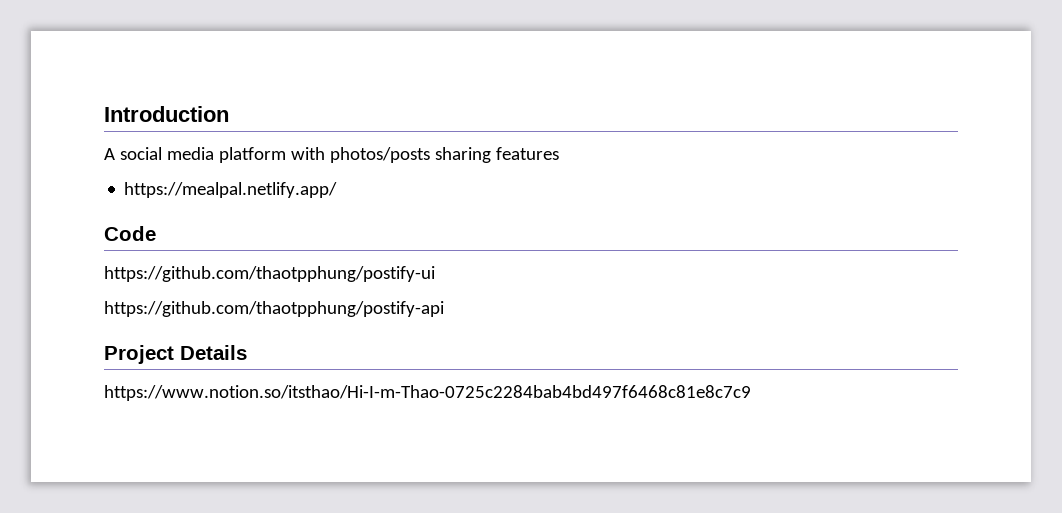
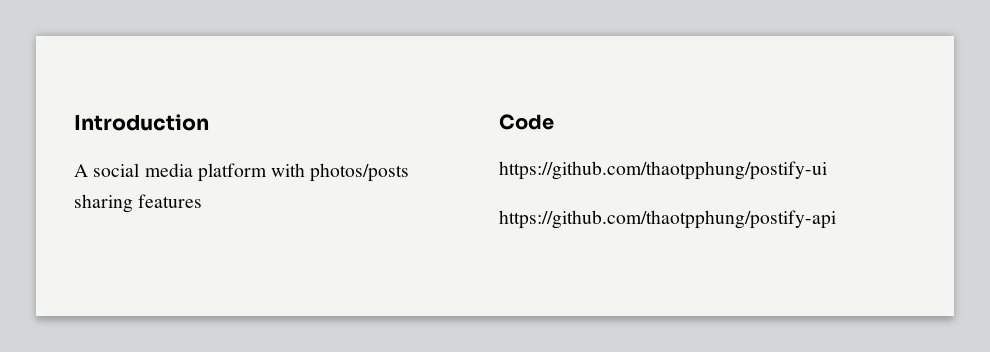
[124,182,338,198] // https://mealpal.netlify.app/ -> (203, 201) none
[104,345,247,364] [104,385,751,401] // Project Details // https://www.notion.so/itsthao/Hi-I-m-Thao-0725c2284bab4bd497f6468c81e8c7c9 -> (836, 219) none

